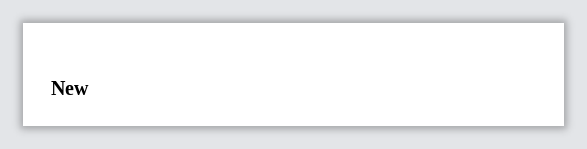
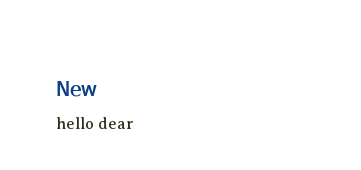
(89, 88) none -> [56,117,135,129] // hello dear

